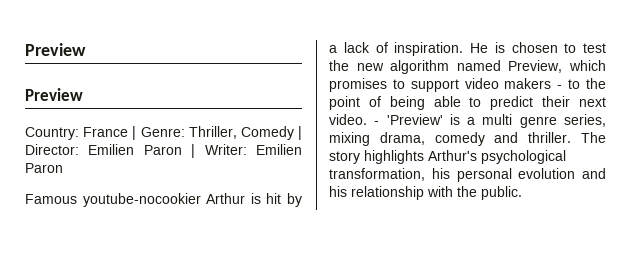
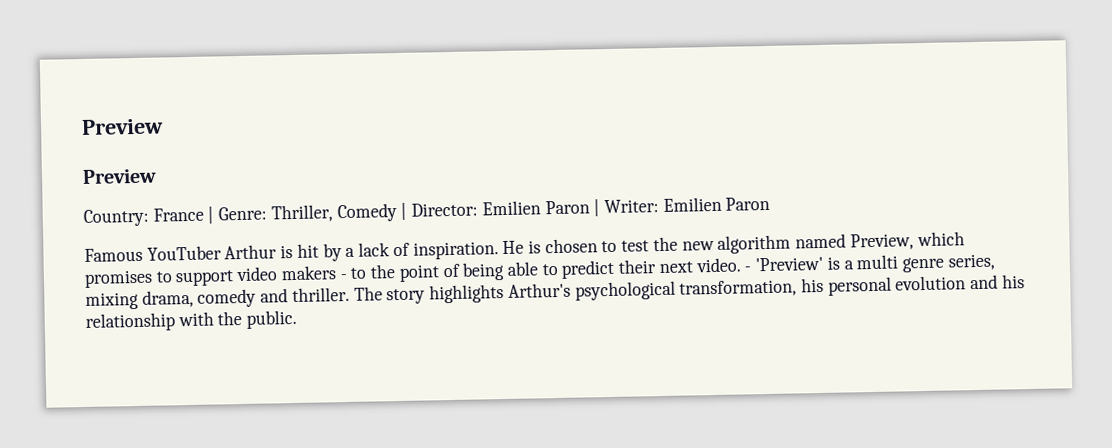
[82,193,201,207] youtube-nocookier -> [146,245,222,261] YouTuber

